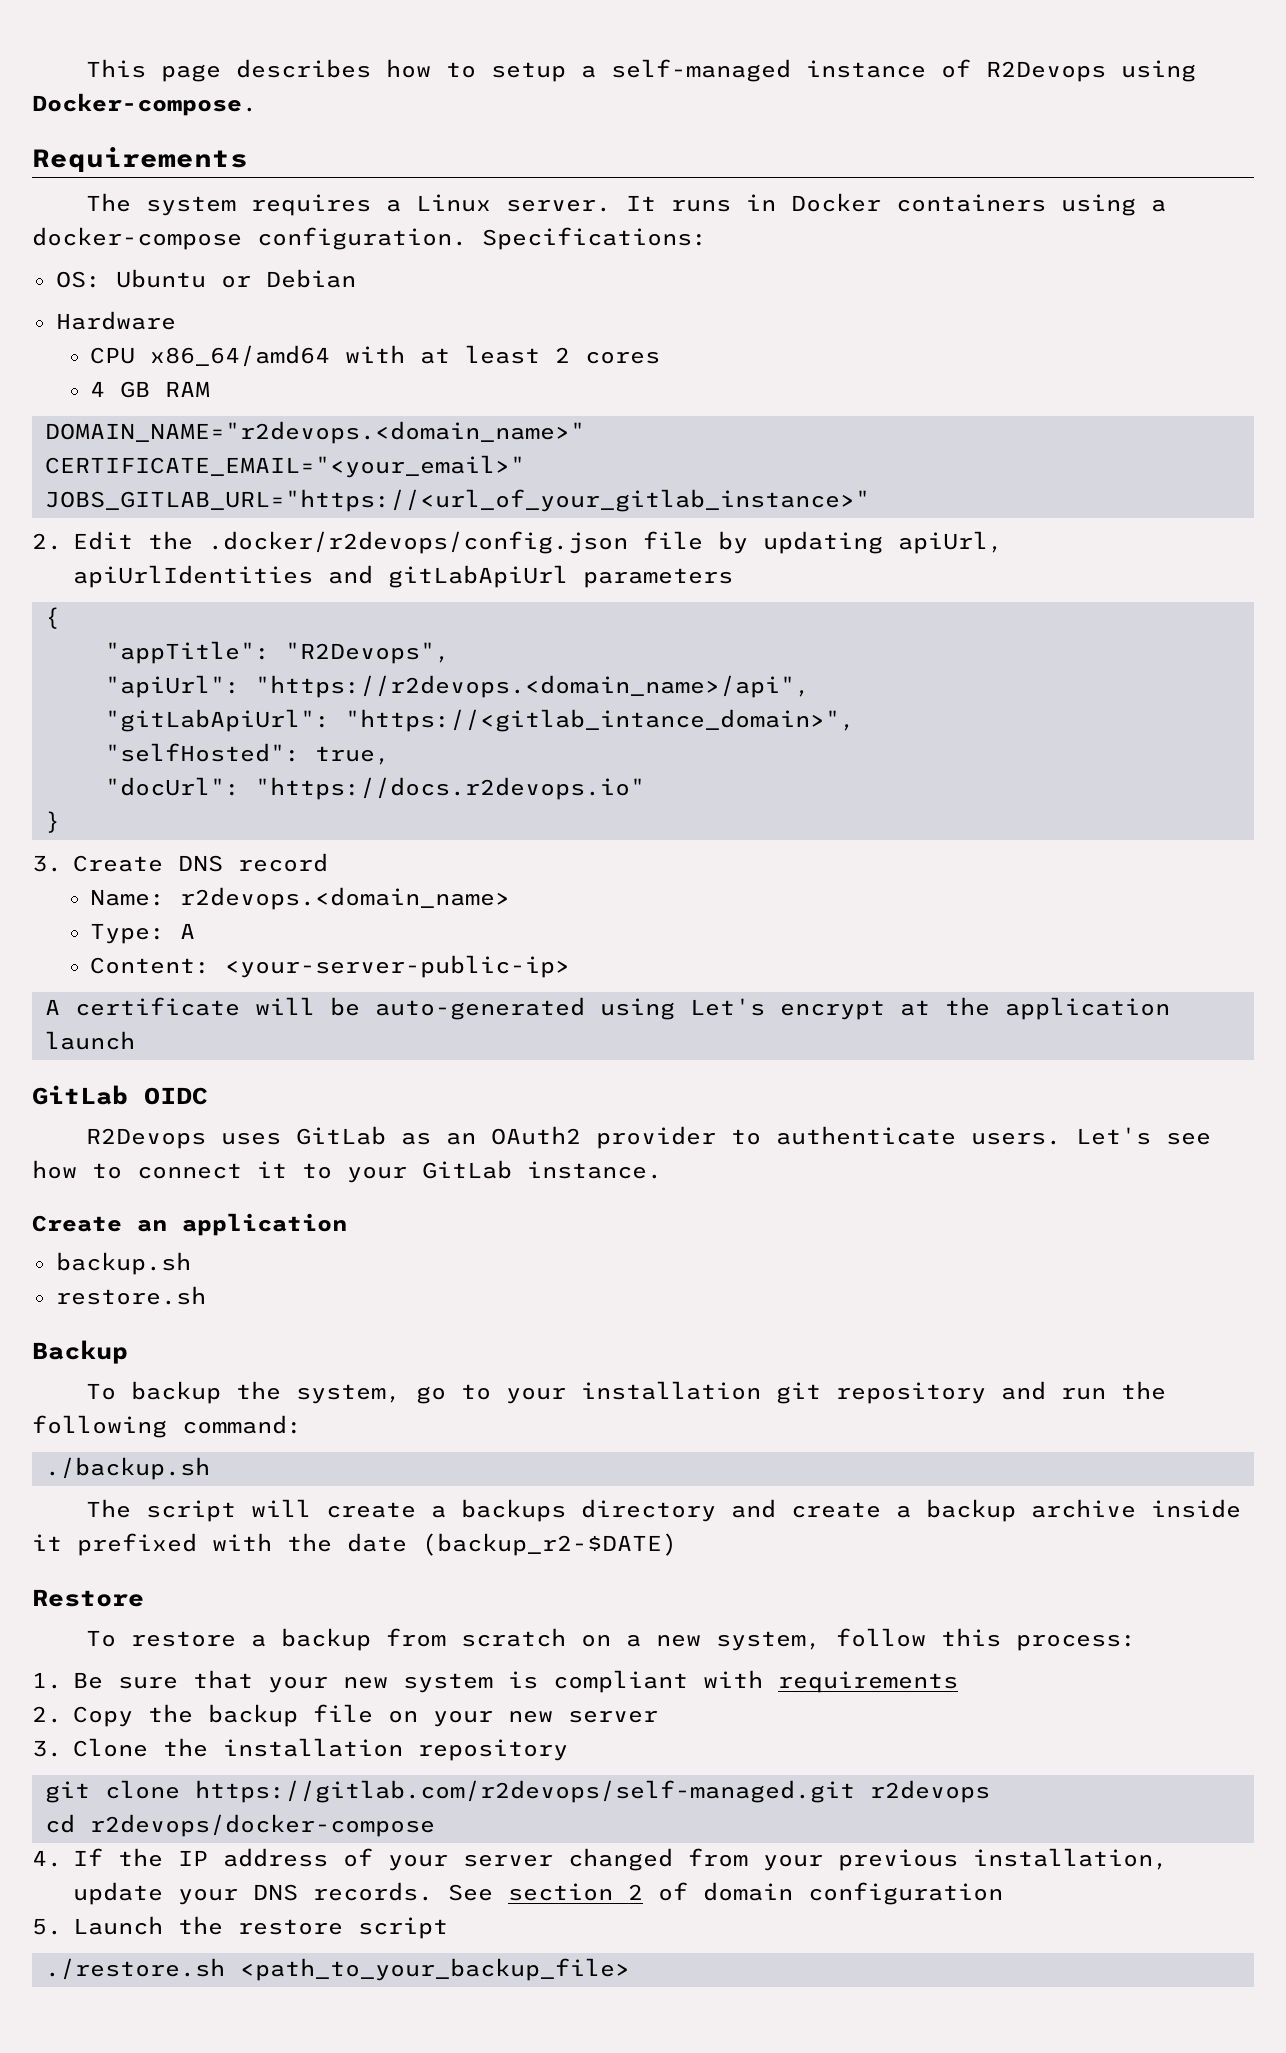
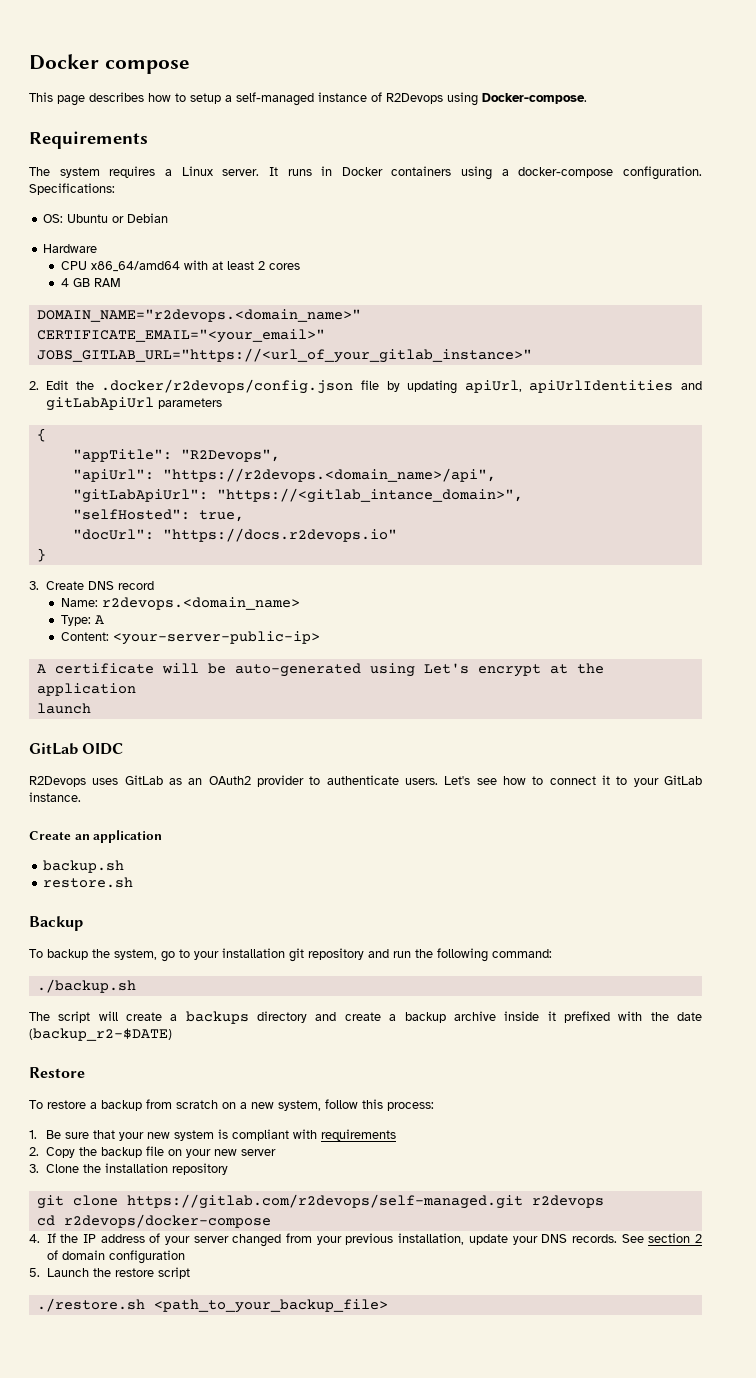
(86, 68) none -> [29,54,190,74] Docker compose //

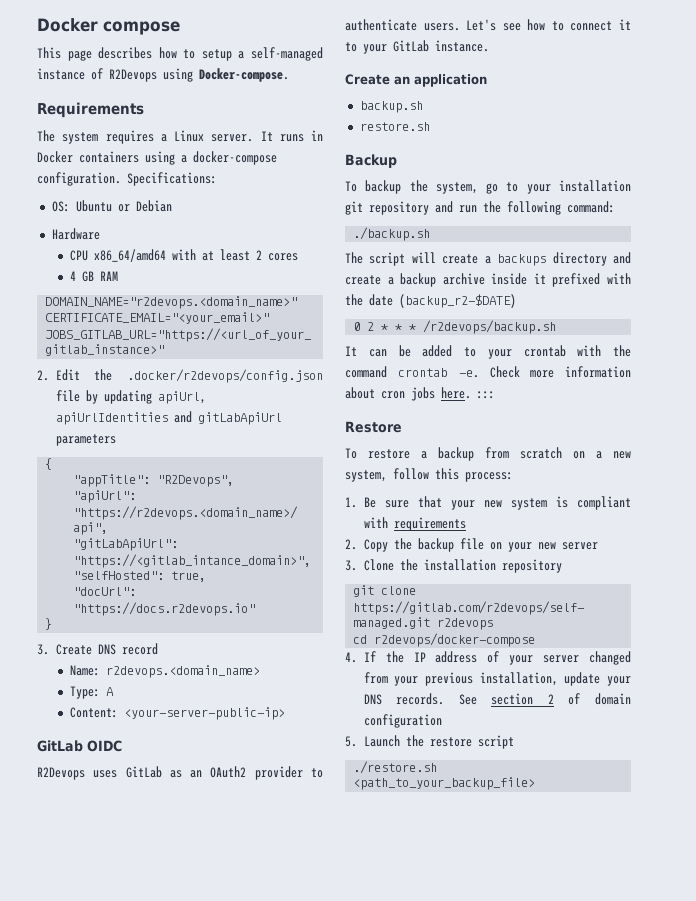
[36,663,604,677] [36,683,136,696] [36,703,91,714] // A certificate will be auto-generated using Let's encrypt at the application // launch -> (285, 713) none
(172, 1034) none -> [353,320,557,334] [345,345,631,359] [345,366,631,378] [345,387,495,401] // 0 2 * * * /r2devops/backup.sh // It can be added to your crontab with the command crontab -e. Check more information about cron jobs here. :::

